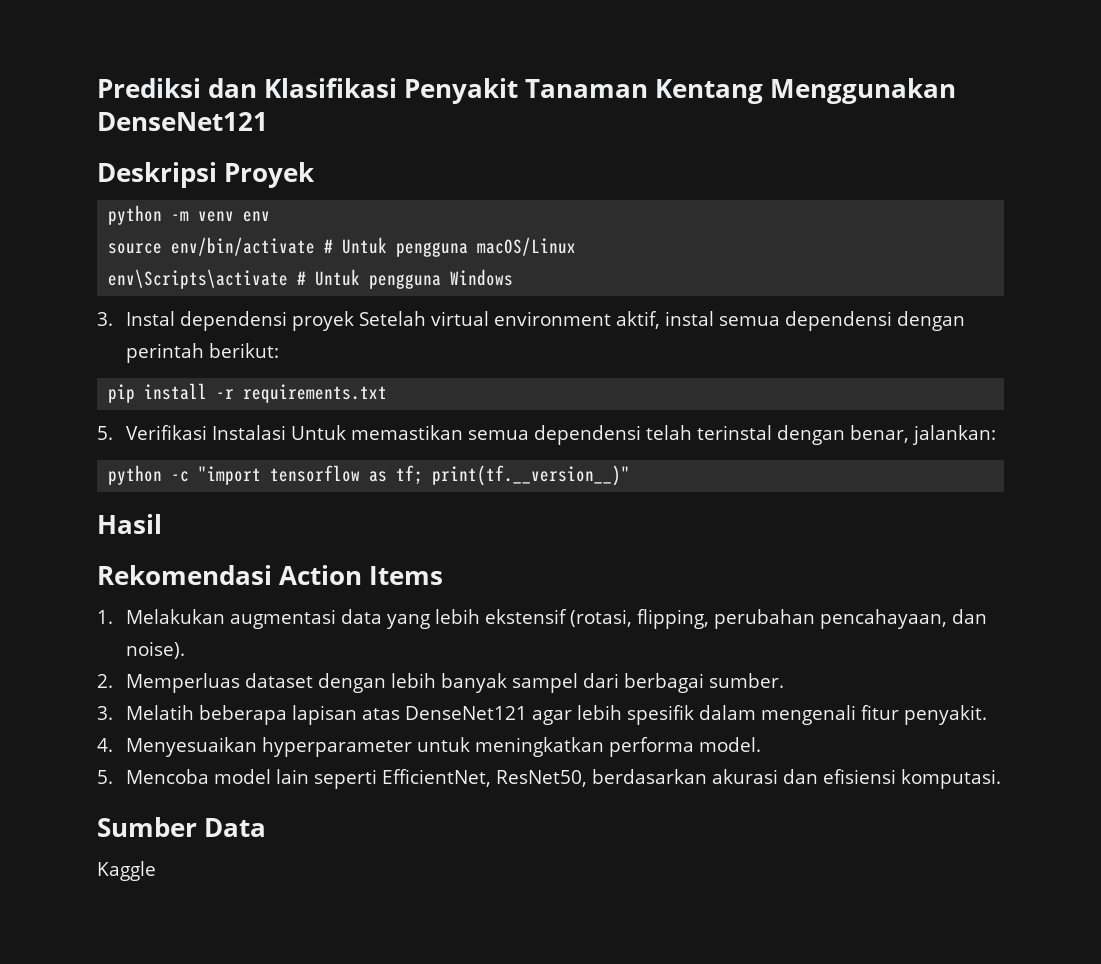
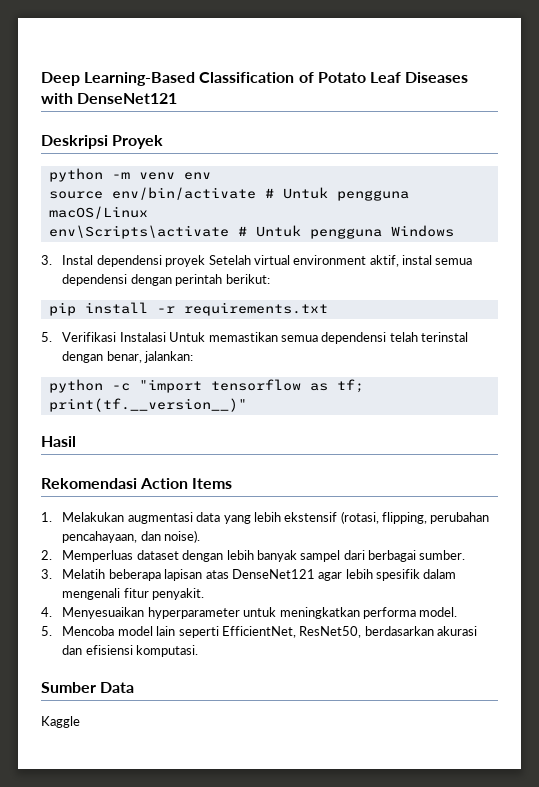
[97,78,957,104] Prediksi dan Klasifikasi Penyakit Tanaman Kentang Menggunakan -> [41,72,469,86] [41,93,73,104] Deep Learning-Based Classification of Potato Leaf Diseases with

